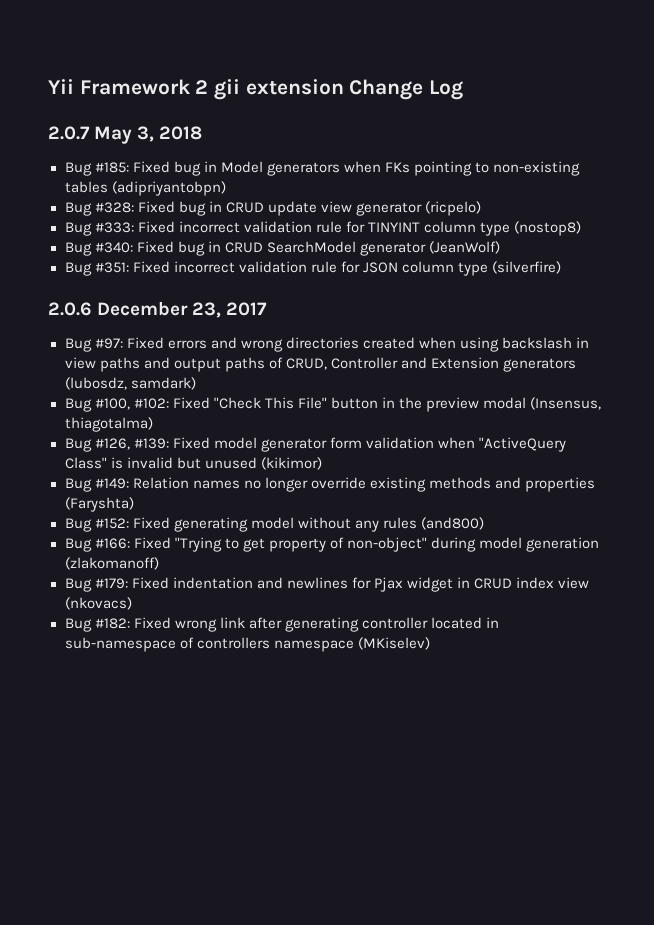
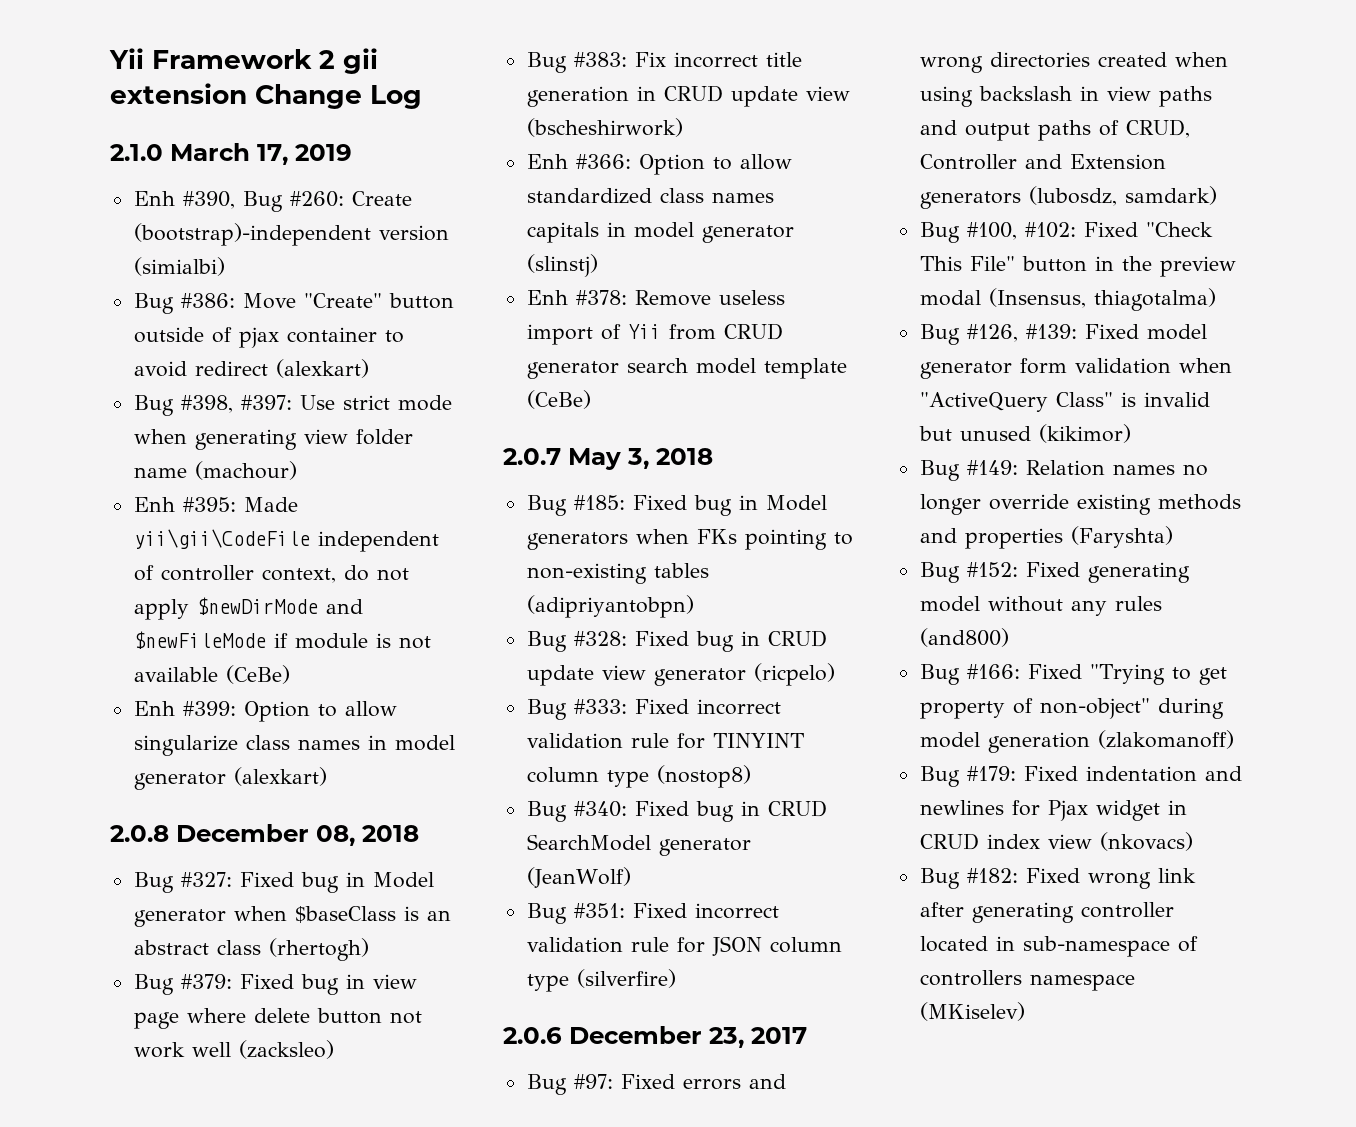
(464, 90) none -> [110,143,352,165] [133,191,412,212] [133,223,449,246] [133,257,225,276] [133,293,454,314] [133,327,404,348] [133,359,369,378] [133,395,452,416] [133,429,413,450] [133,461,297,480] [133,497,298,512] [133,529,439,552] [133,565,409,583] [133,597,363,620] [133,631,431,649] [133,665,290,684] [133,701,397,722] [133,735,455,756] [133,767,327,790] [110,824,419,846] [133,872,434,893] [133,906,451,927] [133,938,369,961] [133,974,417,995] [133,1008,422,1029] [133,1040,334,1059] [526,52,802,73] [526,85,850,107] [526,118,683,137] [526,154,792,175] [526,188,774,204] [526,222,794,243] [526,254,598,277] [526,290,785,306] [526,323,783,345] [526,358,847,379] [526,390,591,409] // 2.1.0 March 17, 2019 // Enh #390, Bug #260: Create (bootstrap)-independent version (simialbi) // Bug #386: Move "Create" button outside of pjax container to avoid redirect (alexkart) // Bug #398, #397: Use strict mode when generating view folder name (machour) // Enh #395: Made yii\gii\CodeFile independent of controller context, do not apply $newDirMode and $newFileMode if module is not available (CeBe) // Enh #399: Option to allow singularize class names in model generator (alexkart) // 2.0.8 December 08, 2018 // Bug #327: Fixed bug in Model generator when $baseClass is an abstract class (rhertogh) // Bug #379: Fixed bug in view page where delete button not work well (zacksleo) // Bug #383: Fix incorrect title generation in CRUD update view (bscheshirwork) // Enh #366: Option to allow standardized class names capitals in model generator (slinstj) // Enh #378: Remove useless import of Yii from CRUD generator search model template (CeBe)

